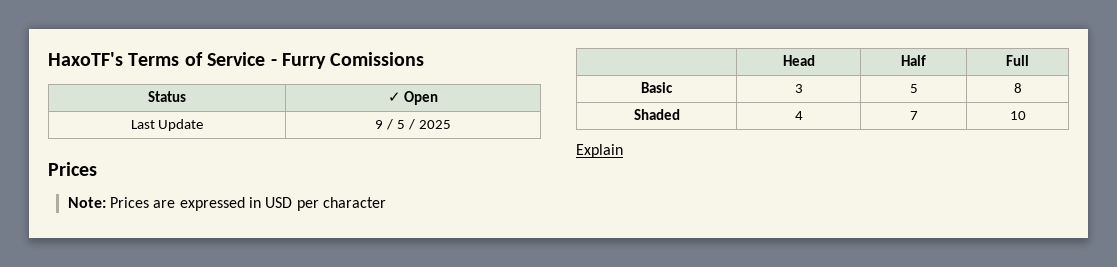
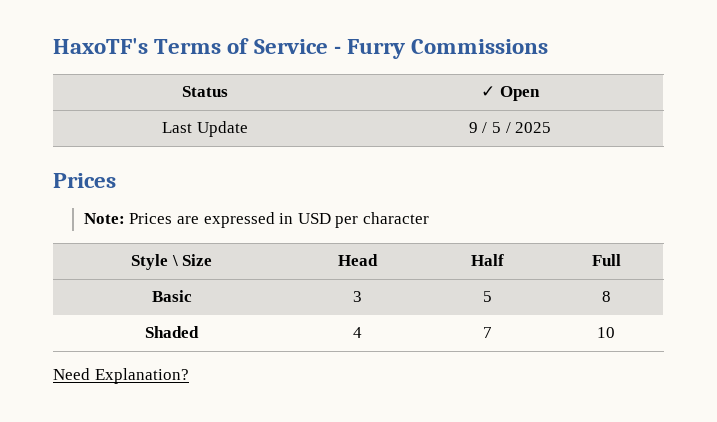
[330,52,425,66] Comissions -> [411,39,549,54] Commissions
(386, 202) none -> [130,254,213,270] Style \ Size
[576,144,623,158] Explain -> [53,368,189,384] Need Explanation?

